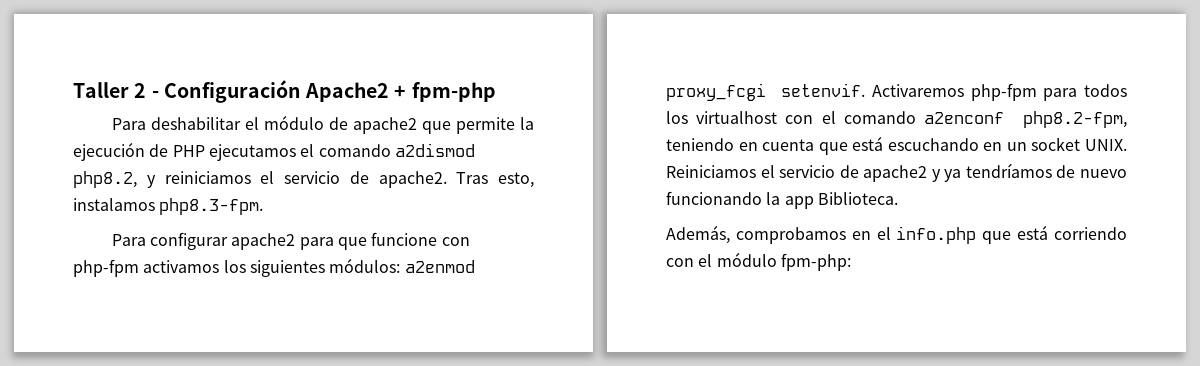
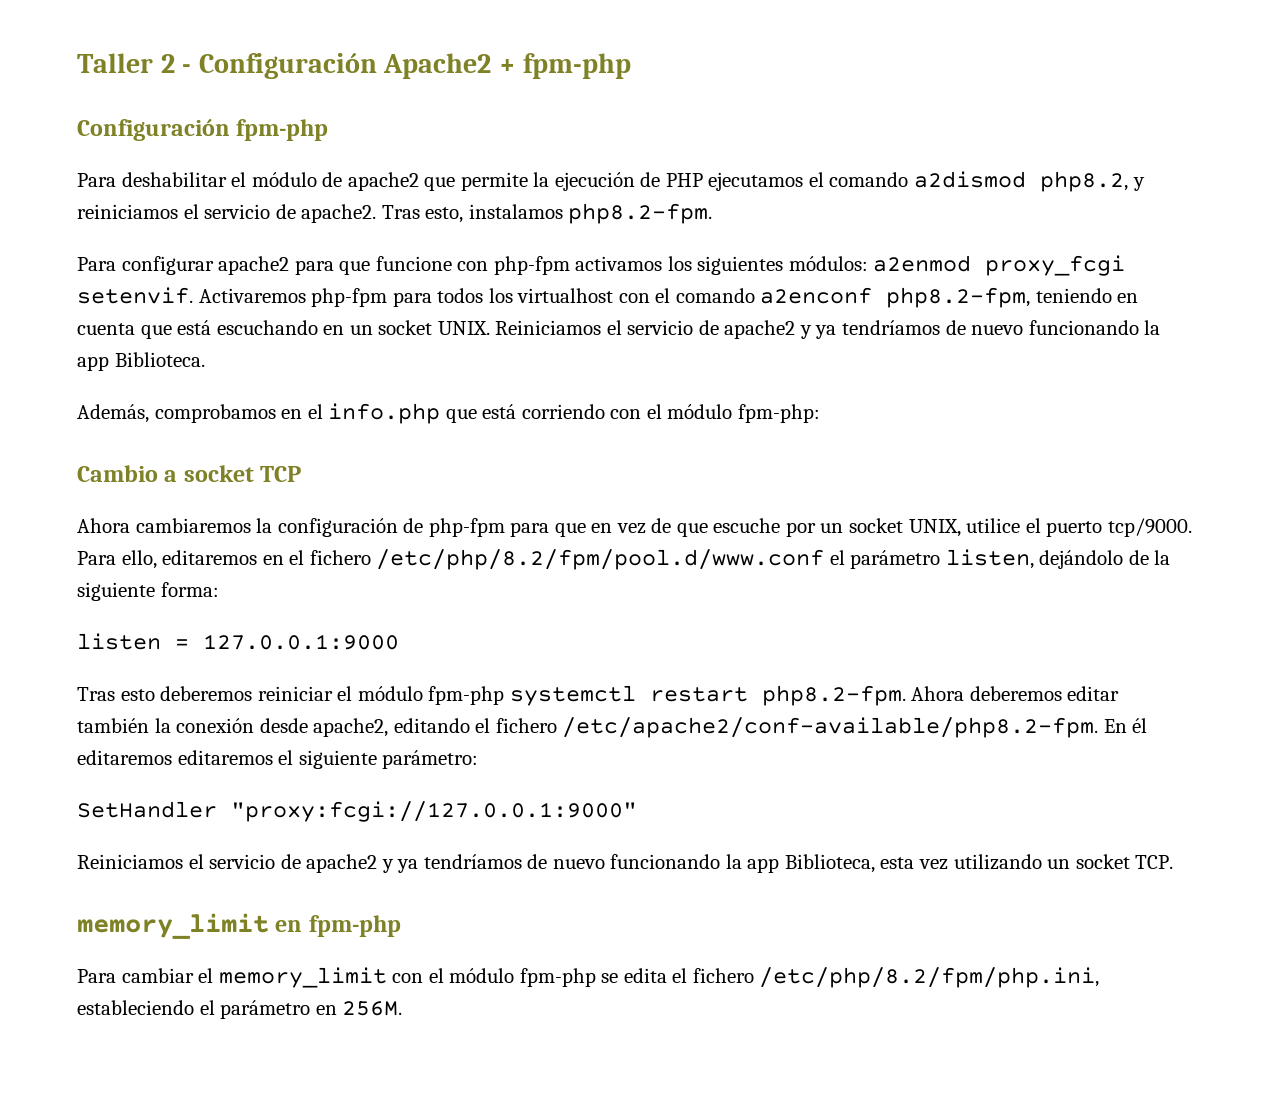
(496, 92) none -> [77,119,329,141] // Configuración fpm-php
[159,198,264,215] php8.3-fpm. -> [568,203,713,224] php8.2-fpm.
(851, 262) none -> [77,465,302,482] [77,518,1192,537] [77,549,1171,570] [77,582,219,601] [77,633,399,650] [77,685,1120,706] [77,717,1148,738] [77,750,479,769] [77,801,637,822] [77,854,1174,873] [77,913,401,939] [77,967,1100,988] [77,1000,403,1019] // Cambio a socket TCP // Ahora cambiaremos la configuración de php-fpm para que en vez de que escuche por un socket UNIX, utilice el puerto tcp/9000. Para ello, editaremos en el fichero /etc/php/8.2/fpm/pool.d/www.conf el parámetro listen, dejándolo de la siguiente forma: // listen = 127.0.0.1:9000 // Tras esto deberemos reiniciar el módulo fpm-php systemctl restart php8.2-fpm. Ahora deberemos editar también la conexión desde apache2, editando el fichero /etc/apache2/conf-available/php8.2-fpm. En él editaremos editaremos el siguiente parámetro: // SetHandler "proxy:fcgi://127.0.0.1:9000" // Reiniciamos el servicio de apache2 y ya tendríamos de nuevo funcionando la app Biblioteca, esta vez utilizando un socket TCP. // memory_limit en fpm-php // Para cambiar el memory_limit con el módulo fpm-php se edita el fichero /etc/php/8.2/fpm/php.ini, estableciendo el parámetro en 256M.

